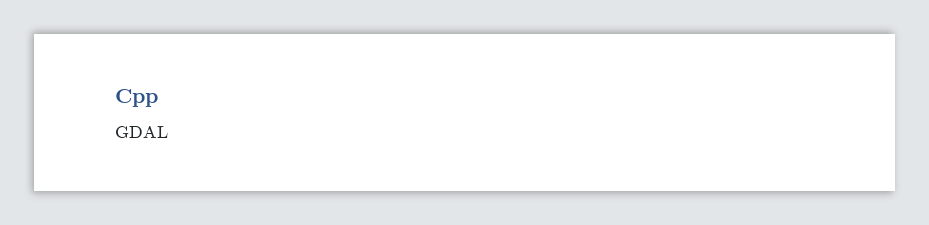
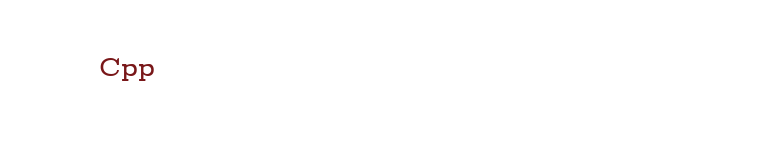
[115,126,168,138] // GDAL -> (155, 69) none

